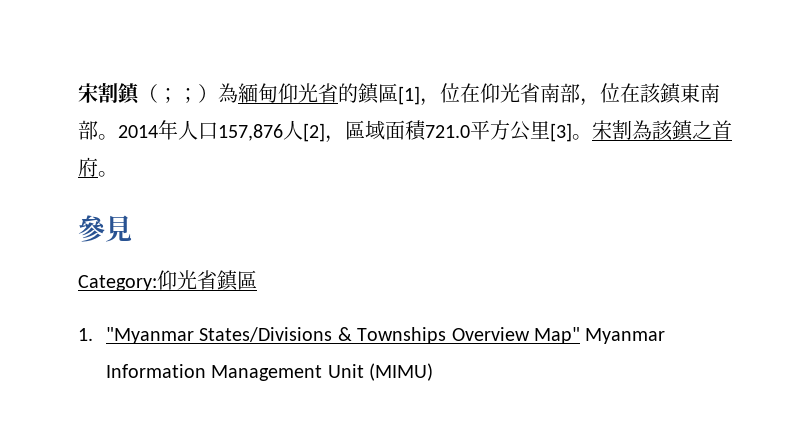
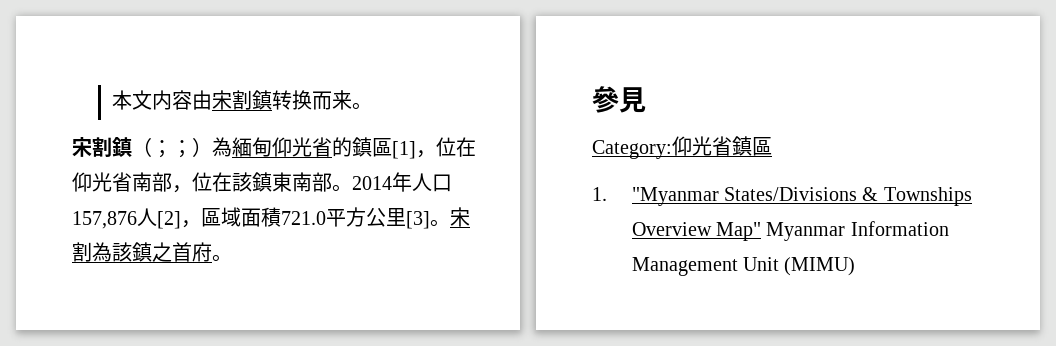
(78, 93) none -> [111,90,372,110] 本文内容由宋割鎮转换而来。 //

